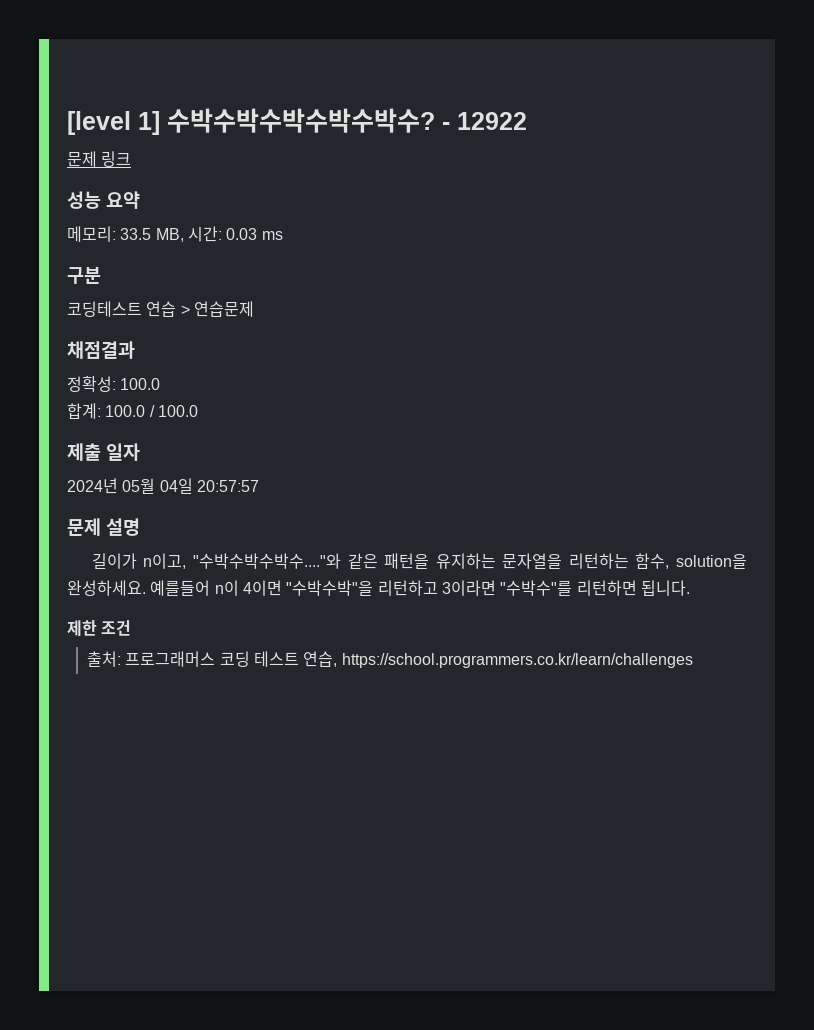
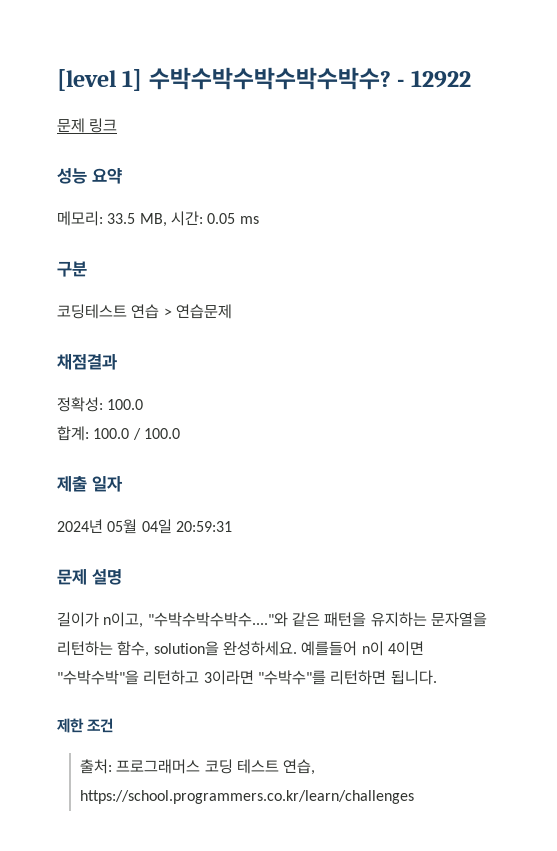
[226,228,258,240] 0.03 -> [207,213,236,224] 0.05
[196,480,259,492] 20:57:57 -> [175,521,232,532] 20:59:31

